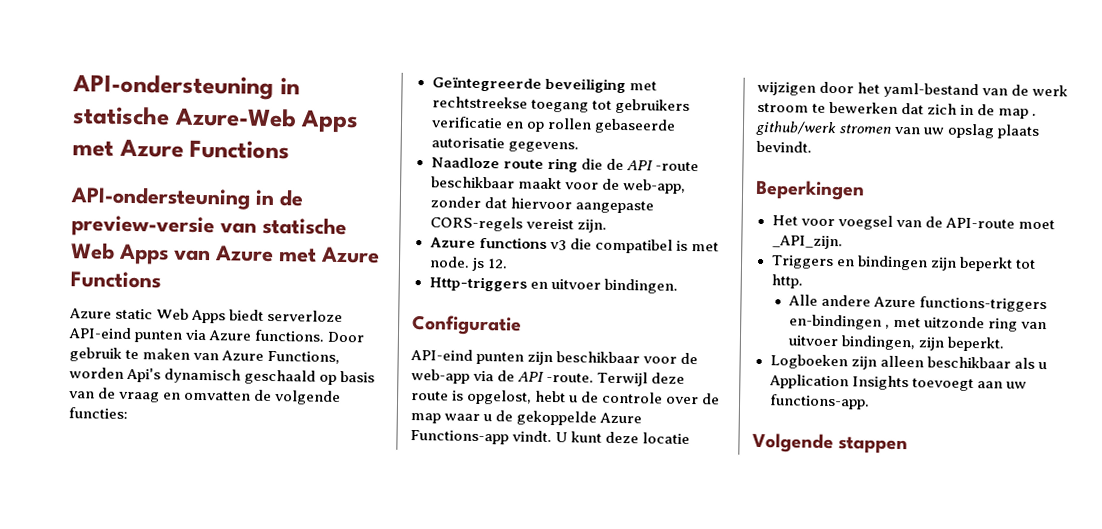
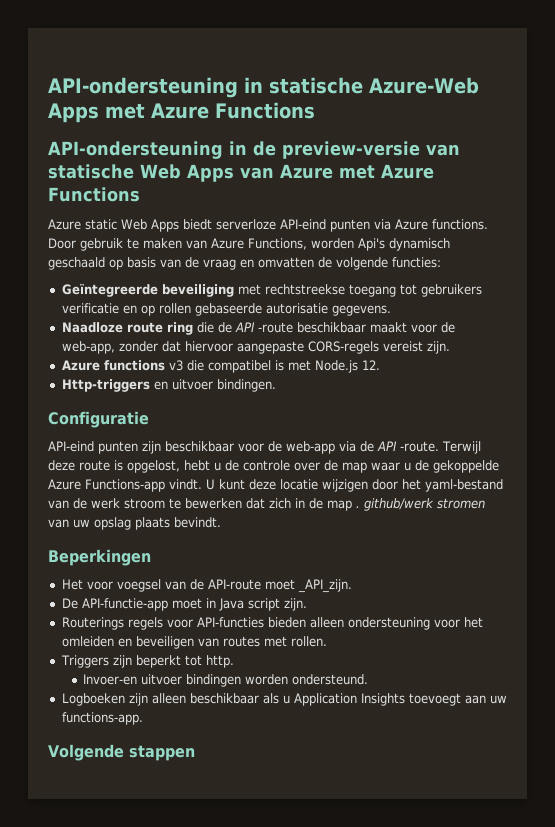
[428,256,485,272] node. js -> [314,360,358,373] Node.js
(843, 242) none -> [61,598,307,611] [61,617,483,630] [61,636,327,649] // De API-functie-app moet in Java script zijn. // Routerings regels voor API-functies bieden alleen ondersteuning voor het omleiden en beveiligen van routes met rollen.
[836,255,928,271] en bindingen -> (109, 661) none
[787,294,1048,313] [788,314,1048,332] [787,335,1006,352] Alle andere Azure functions-triggers en-bindingen , met uitzonde ring van uitvoer bindingen, zijn beperkt. -> [82,674,368,687] Invoer-en uitvoer bindingen worden ondersteund.

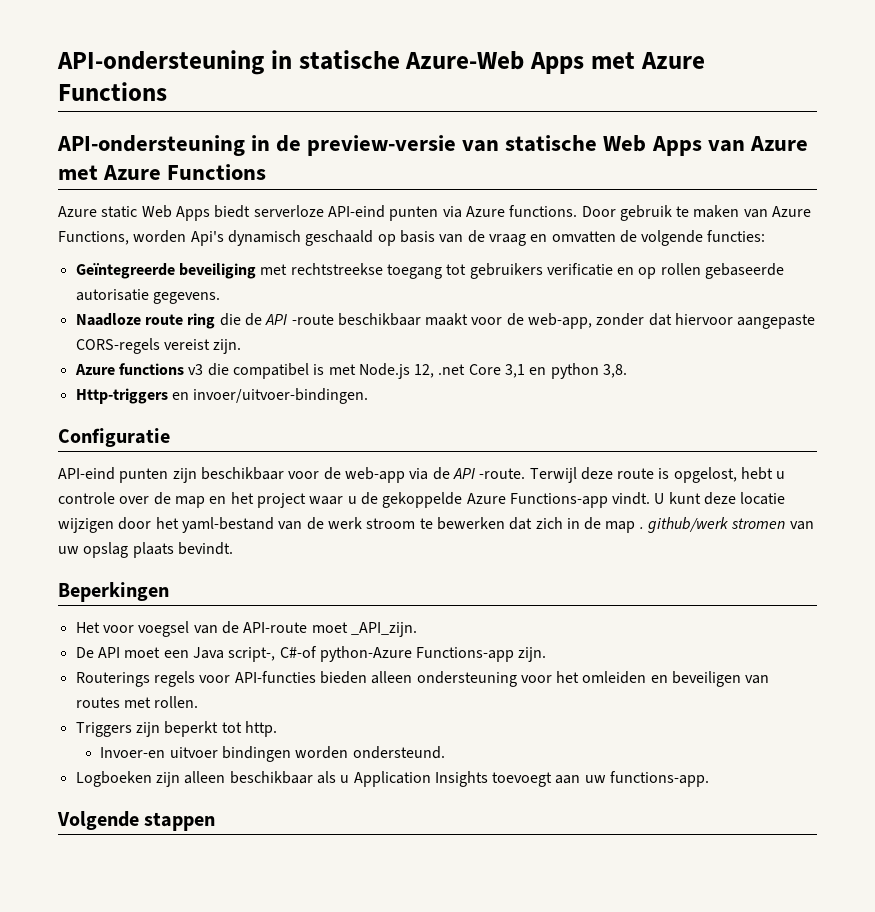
[361,360,380,370] 12. -> [414,363,628,379] 12, .net Core 3,1 en python 3,8.
[171,379,276,392] uitvoer bindingen. -> [193,388,369,404] invoer/uitvoer-bindingen.
[225,460,239,471] de -> (786, 475) none
(367, 467) none -> [209,492,306,508] en het project
[81,598,280,611] API-functie-app moet in Java script -> [97,646,515,662] API moet een Java script-, C#-of python-Azure Functions-app

